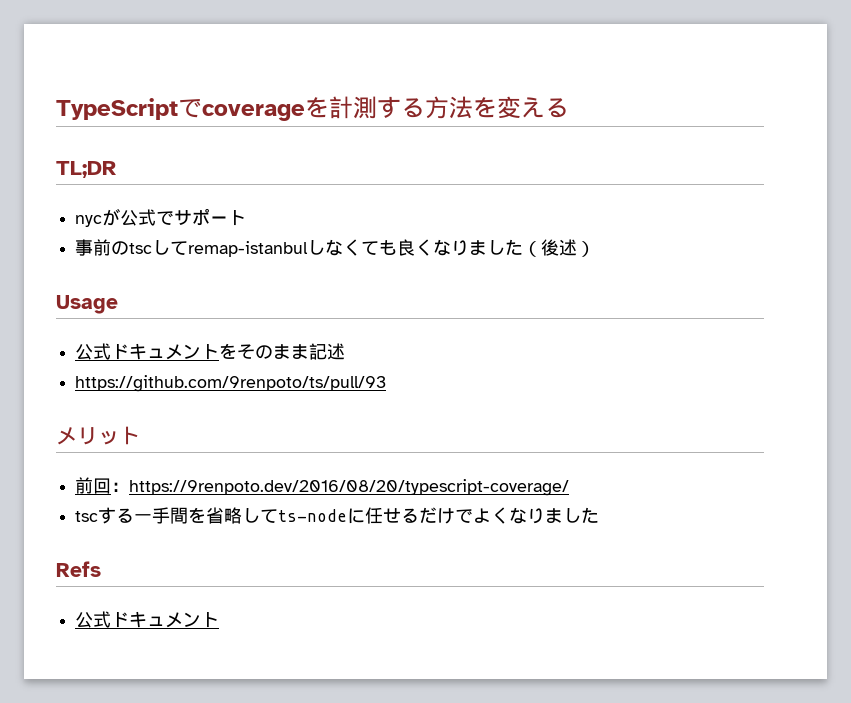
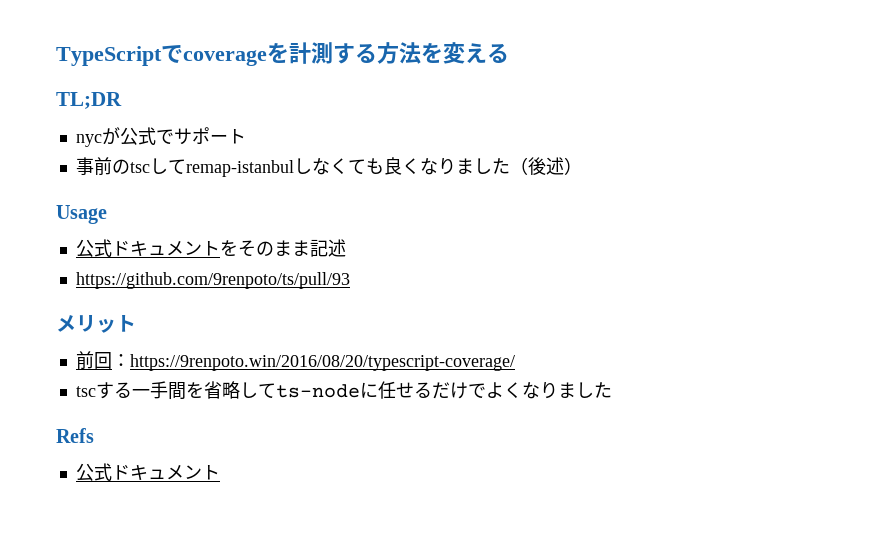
[129,479,570,496] https://9renpoto.dev/2016/08/20/typescript-coverage/ -> [129,354,515,371] https://9renpoto.win/2016/08/20/typescript-coverage/

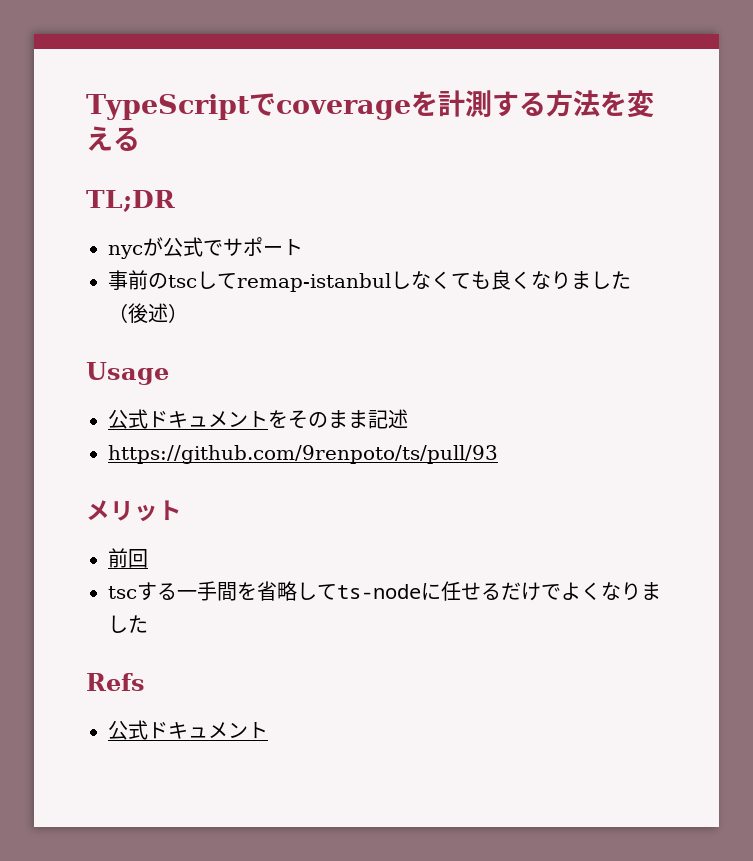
[111,354,515,371] ：https://9renpoto.win/2016/08/20/typescript-coverage/ -> (148, 558) none

